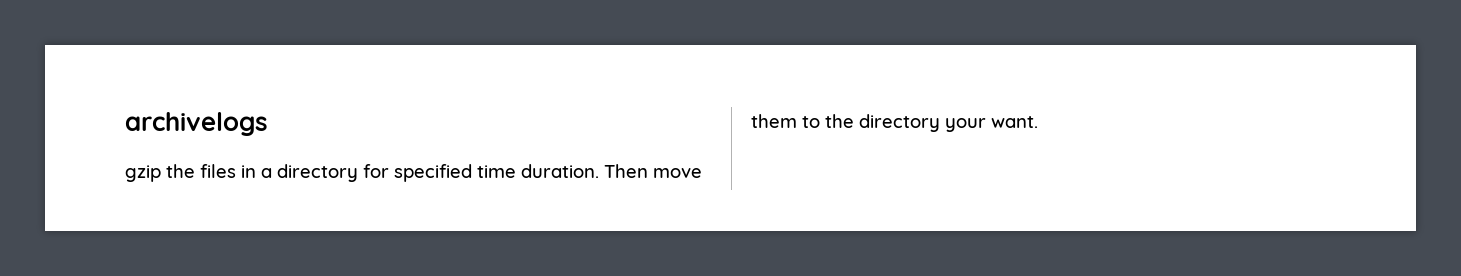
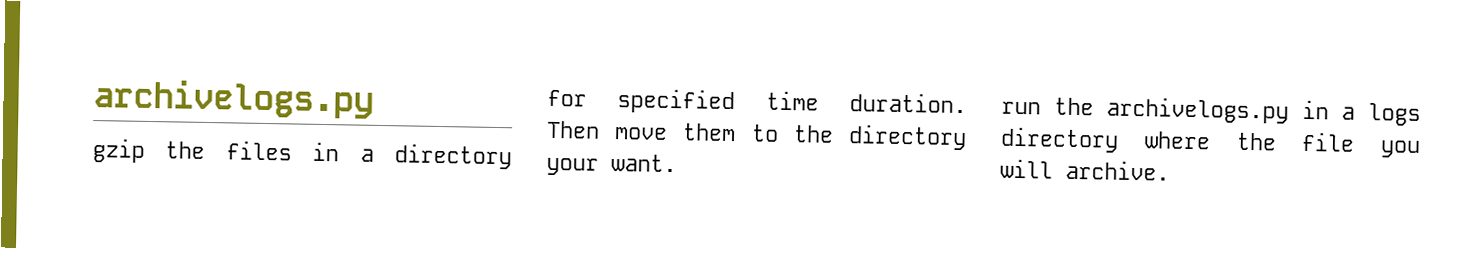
[125,112,268,136] archivelogs -> [93,79,374,119] archivelogs.py
(1038, 122) none -> [1001,96,1421,126] [1000,126,1421,158] [1000,158,1170,181] // run the archivelogs.py in a logs directory where the file you will archive.

